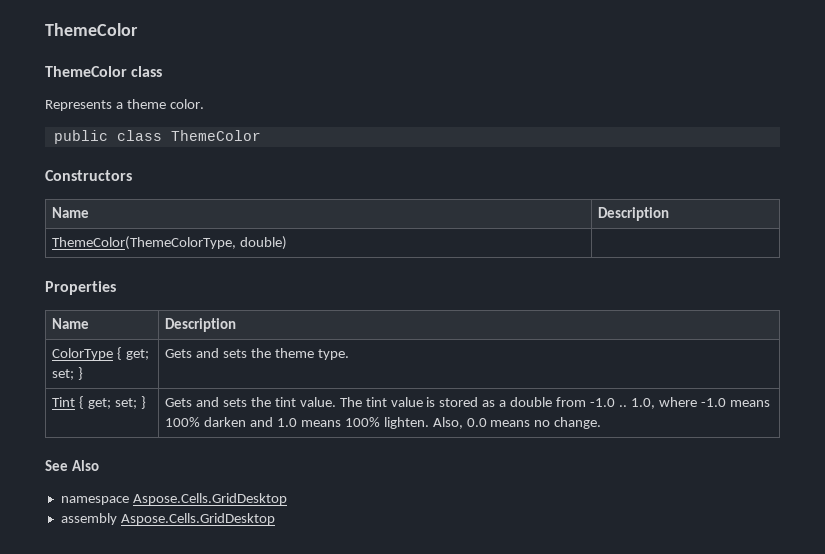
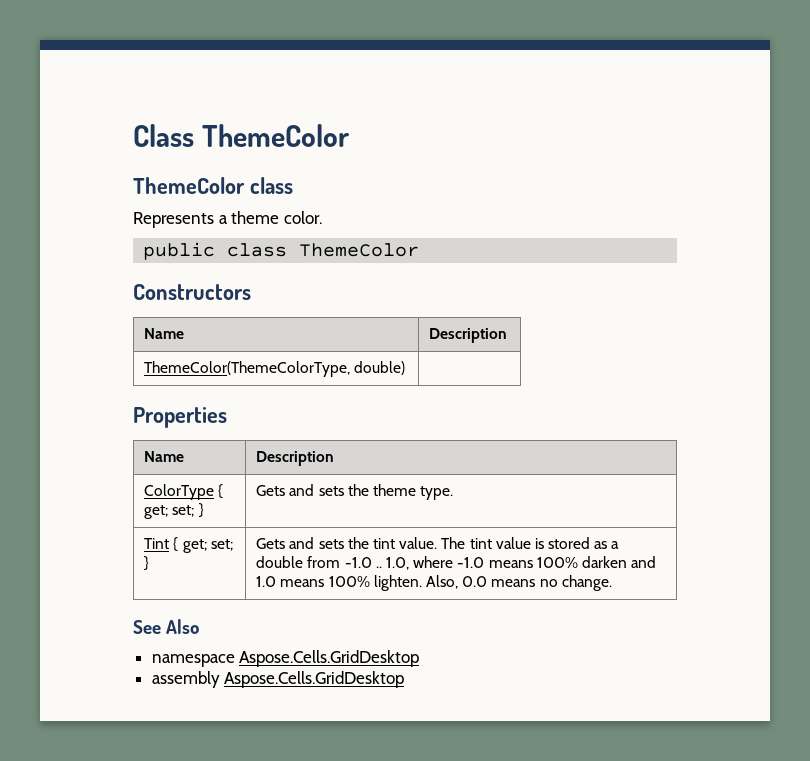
(45, 29) none -> [133,124,194,147] Class

